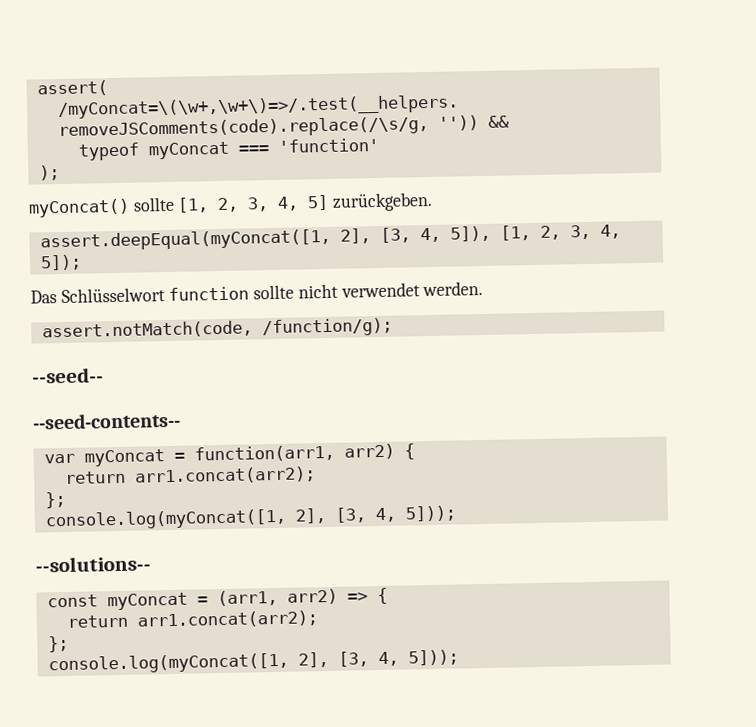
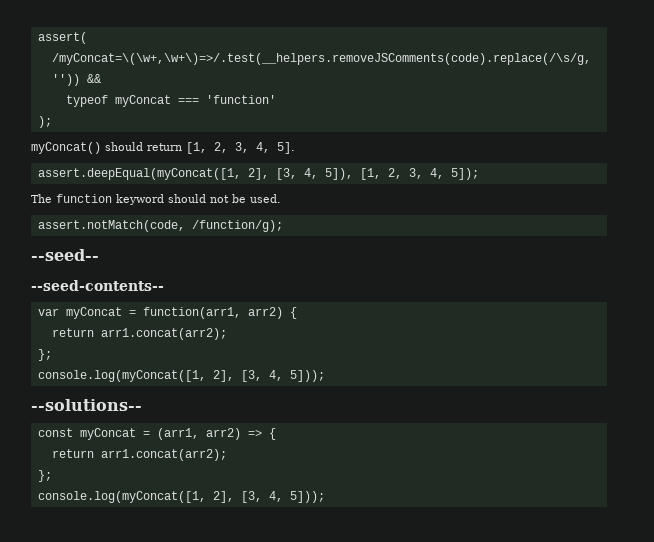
[132,191,434,213] sollte [1, 2, 3, 4, 5] zurückgeben. -> [105,142,295,154] should return [1, 2, 3, 4, 5].
[30,280,484,304] Das Schlüsselwort function sollte nicht verwendet werden. -> [31,194,281,205] The function keyword should not be used.

